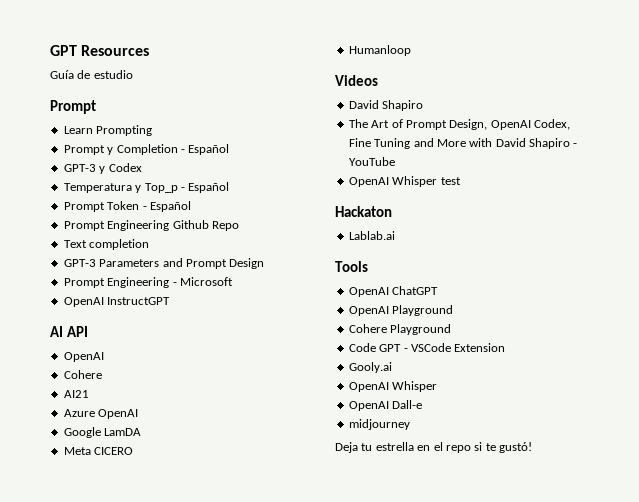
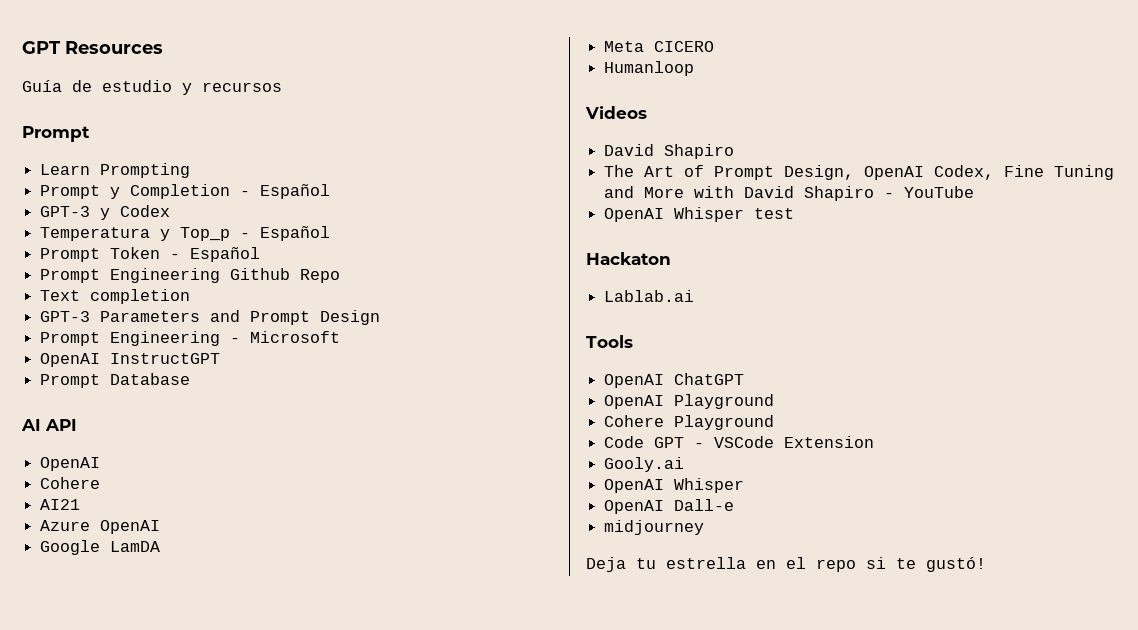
(133, 74) none -> [182,82,282,95] y recursos
(171, 301) none -> [40,373,191,388] // Prompt Database

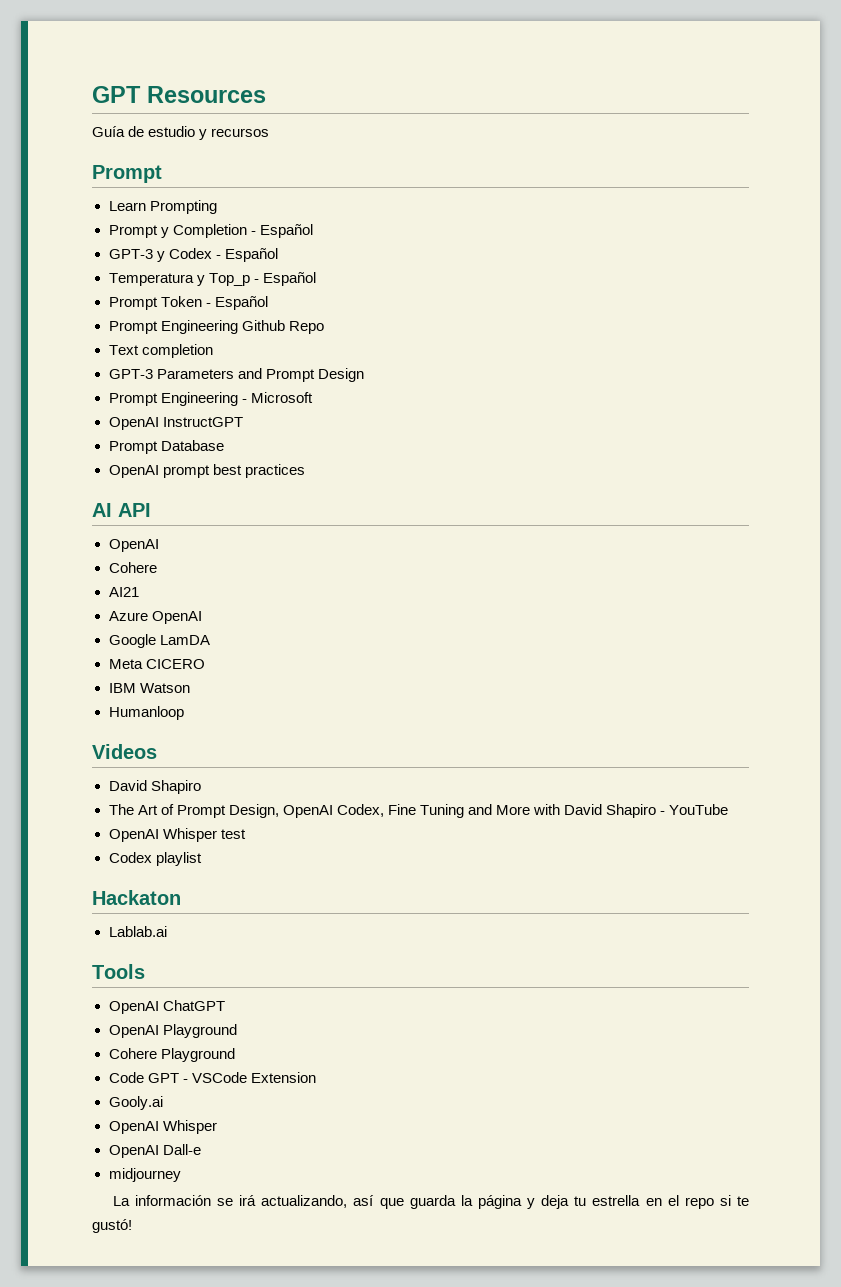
(171, 211) none -> [215,248,278,262] - Español
(191, 379) none -> [108,464,305,478] // OpenAI prompt best practices
(715, 46) none -> [108,683,190,693] // IBM Watson
(795, 213) none -> [108,852,202,866] // Codex playlist
[586,557,626,572] Deja -> [112,1195,570,1209] La información se irá actualizando, así que guarda la página y deja

